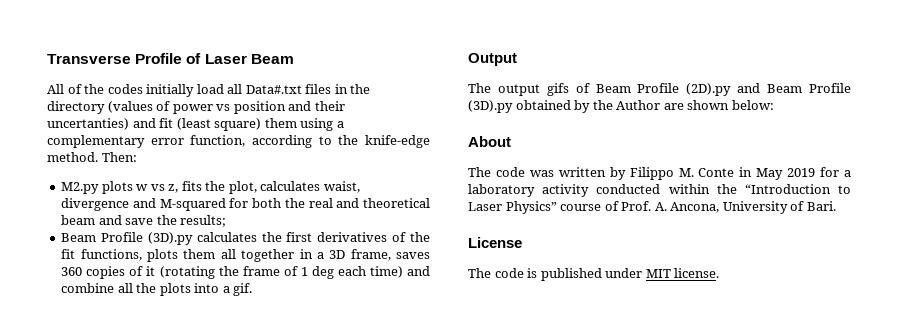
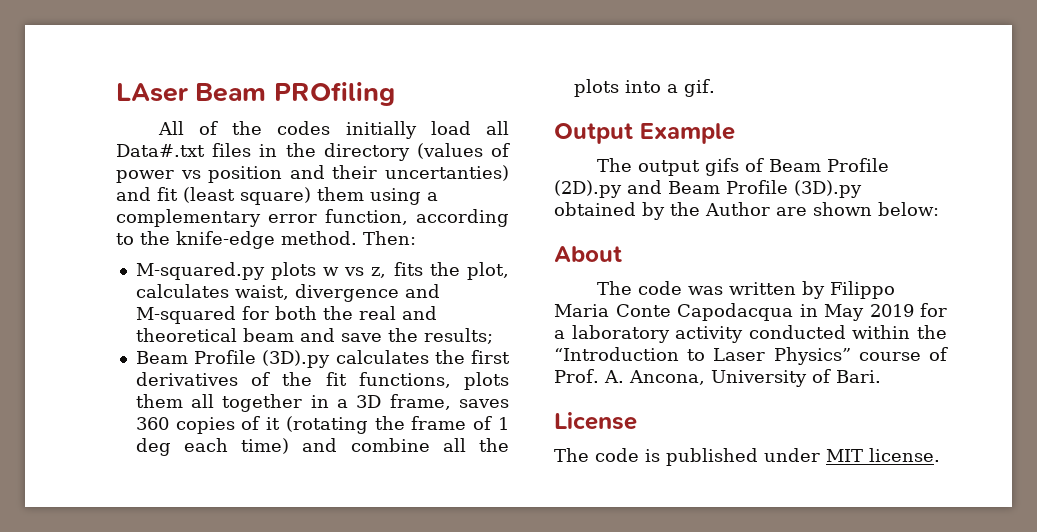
[47,53,294,64] Transverse Profile of Laser Beam -> [116,82,395,106] LAser Beam PROfiling
[61,182,100,194] M2.py -> [135,262,265,280] M-squared.py
(517, 59) none -> [640,123,735,144] Example
[678,168,735,177] M. Conte -> [554,303,793,321] Maria Conte Capodacqua

